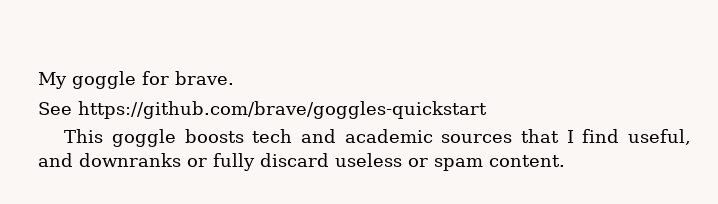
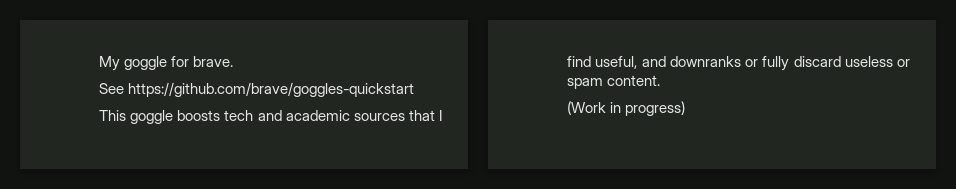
(565, 161) none -> [567,101,686,116] // (Work in progress)

